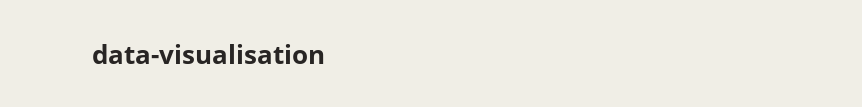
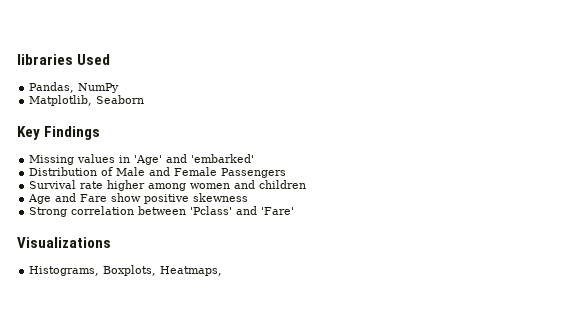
[92,44,325,64] data-visualisation -> [17,54,111,65] [29,82,120,93] [29,95,145,106] [17,126,101,140] [29,154,255,165] [29,167,287,178] [29,180,307,191] [28,193,249,204] [29,206,295,217] [17,237,111,248] [29,265,223,276] libraries Used // Pandas, NumPy // Matplotlib, Seaborn // Key Findings // Missing values in 'Age' and 'embarked' // Distribution of Male and Female Passengers // Survival rate higher among women and children // Age and Fare show positive skewness // Strong correlation between 'Pclass' and 'Fare' // Visualizations // Histograms, Boxplots, Heatmaps,

